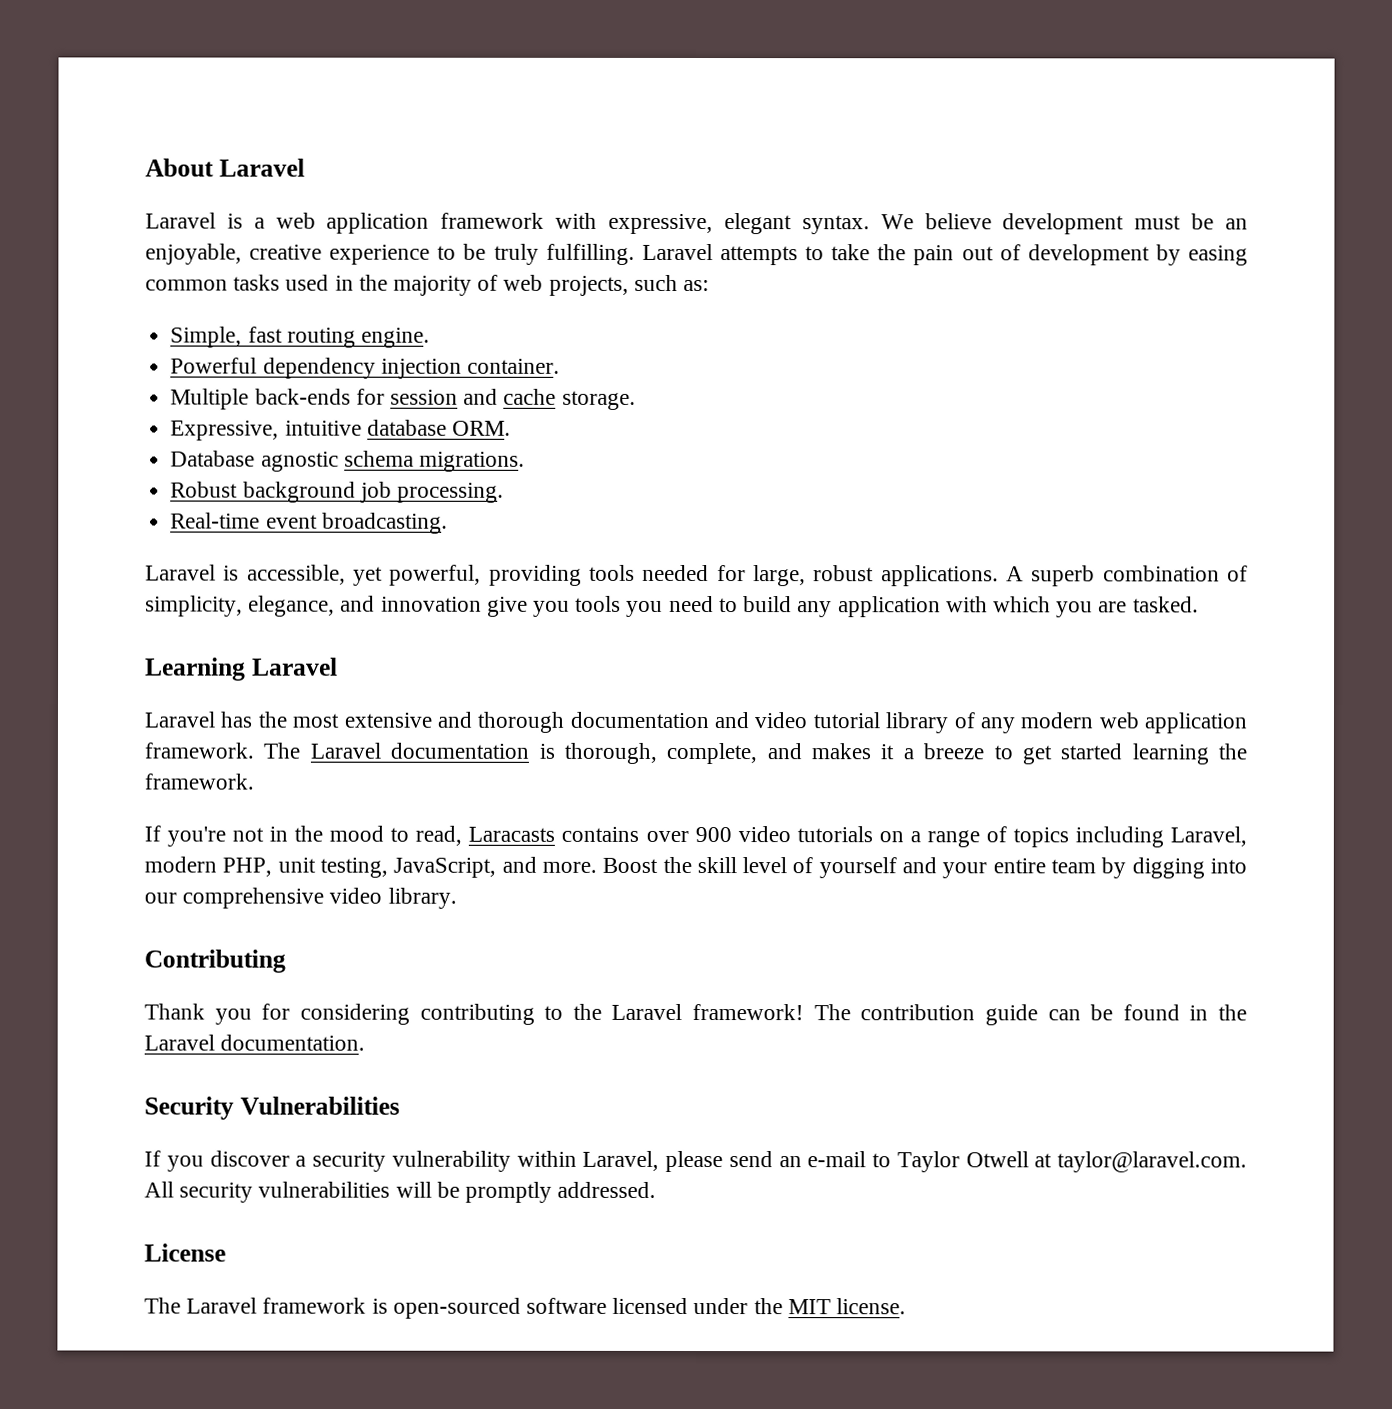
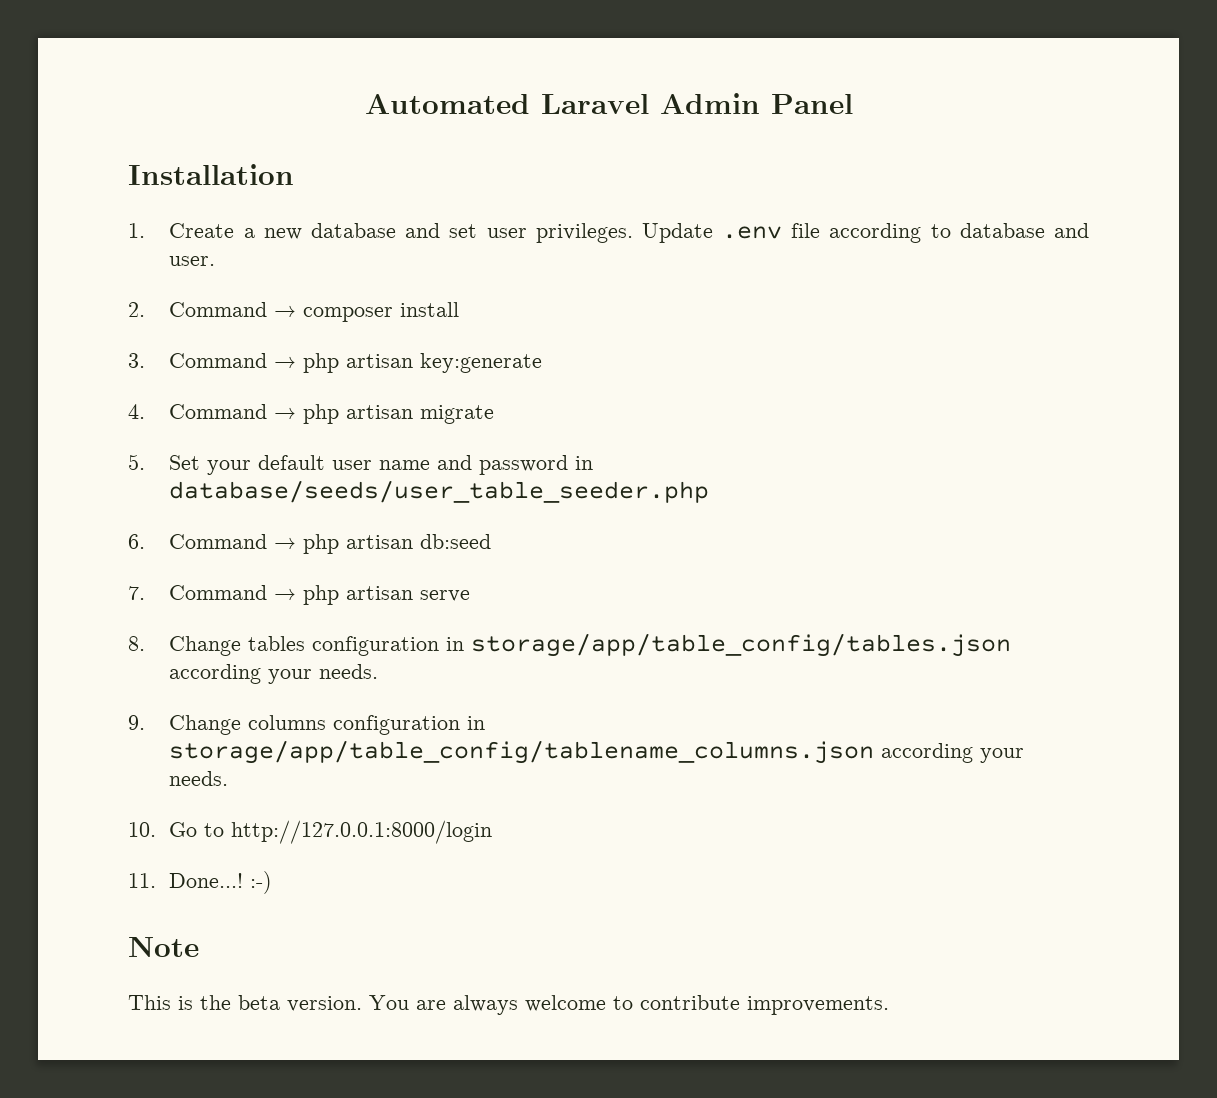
[145,158,305,177] [145,212,1248,235] [145,243,1248,266] [145,274,710,296] [170,326,430,348] [170,357,560,379] [170,388,636,410] [170,419,511,441] [170,450,525,472] [170,481,504,503] [170,512,448,534] [145,564,1249,587] [145,595,1199,618] [145,657,338,681] [144,711,1247,734] [144,742,1247,765] [144,773,254,790] [144,825,1247,848] [144,856,1247,879] [144,887,457,909] [144,949,286,973] [144,1003,1247,1026] [144,1034,366,1051] [144,1096,400,1120] [144,1150,1247,1173] [144,1181,657,1203] [144,1243,226,1262] [144,1297,907,1319] About Laravel // Laravel is a web application framework with expressive, elegant syntax. We believe development must be an enjoyable, creative experience to be truly fulfilling. Laravel attempts to take the pain out of development by easing common tasks used in the majority of web projects, such as: // Simple, fast routing engine. // Powerful dependency injection container. // Multiple back-ends for session and cache storage. // Expressive, intuitive database ORM. // Database agnostic schema migrations. // Robust background job processing. // Real-time event broadcasting. // Laravel is accessible, yet powerful, providing tools needed for large, robust applications. A superb combination of simplicity, elegance, and innovation give you tools you need to build any application with which you are tasked. // Learning Laravel // Laravel has the most extensive and thorough documentation and video tutorial library of any modern web application framework. The Laravel documentation is thorough, complete, and makes it a breeze to get started learning the framework. // If you're not in the mood to read, Laracasts contains over 900 video tutorials on a range of topics including Laravel, modern PHP, unit testing, JavaScript, and more. Boost the skill level of yourself and your entire team by digging into our comprehensive video library. // Contributing // Thank you for considering contributing to the Laravel framework! The contribution guide can be found in the Laravel documentation. // Security Vulnerabilities // If you discover a security vulnerability within Laravel, please send an e-mail to Taylor Otwell at taylor@laravel.com. All security vulnerabilities will be promptly addressed. // License // The Laravel framework is open-sourced software licensed under the MIT license. -> [364,93,853,114] [128,164,294,185] [128,223,1089,243] [169,256,216,266] [128,302,460,322] [128,353,543,373] [128,404,495,424] [128,454,594,475] [169,480,710,503] [128,534,492,554] [128,585,471,605] [128,633,1012,657] [169,664,379,684] [128,715,486,735] [169,740,1025,764] [169,771,229,786] [128,820,493,844] [128,871,273,894] [128,937,199,957] [128,995,889,1015] Automated Laravel Admin Panel // Installation // 1. Create a new database and set user privileges. Update .env file according to database and user. // 2. Command → composer install // 3. Command → php artisan key:generate // 4. Command → php artisan migrate // 5. Set your default user name and password in database/seeds/user_table_seeder.php // 6. Command → php artisan db:seed // 7. Command → php artisan serve // 8. Change tables configuration in storage/app/table_config/tables.json according your needs. // 9. Change columns configuration in storage/app/table_config/tablename_columns.json according your needs. // 10. Go to http://127.0.0.1:8000/login // 11. Done...! :-) // Note // This is the beta version. You are always welcome to contribute improvements.

